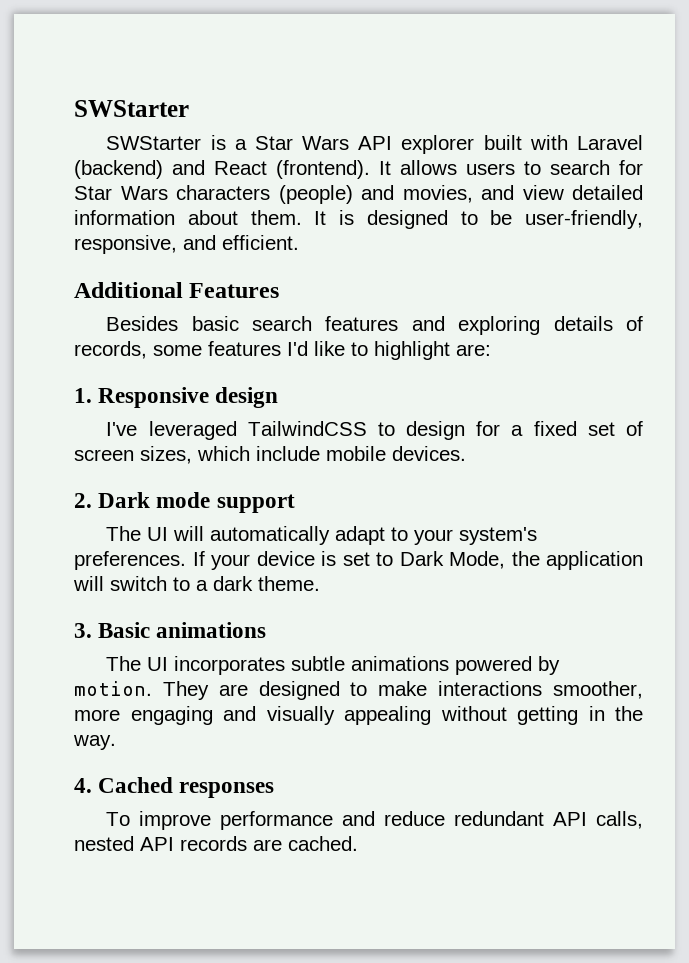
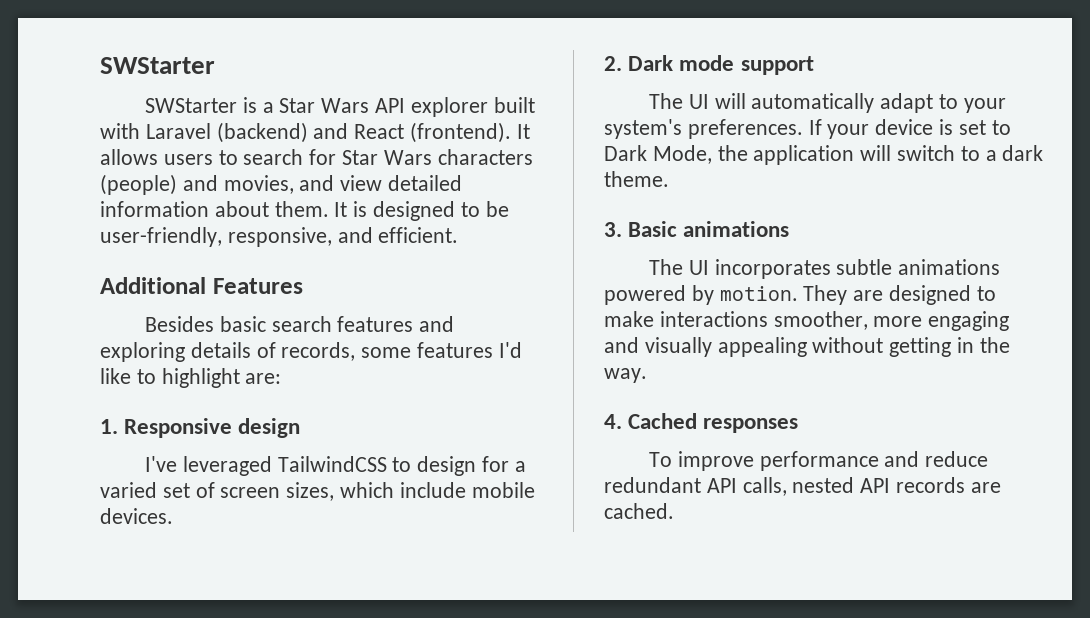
[533,421,577,436] fixed -> [100,482,157,498] varied

